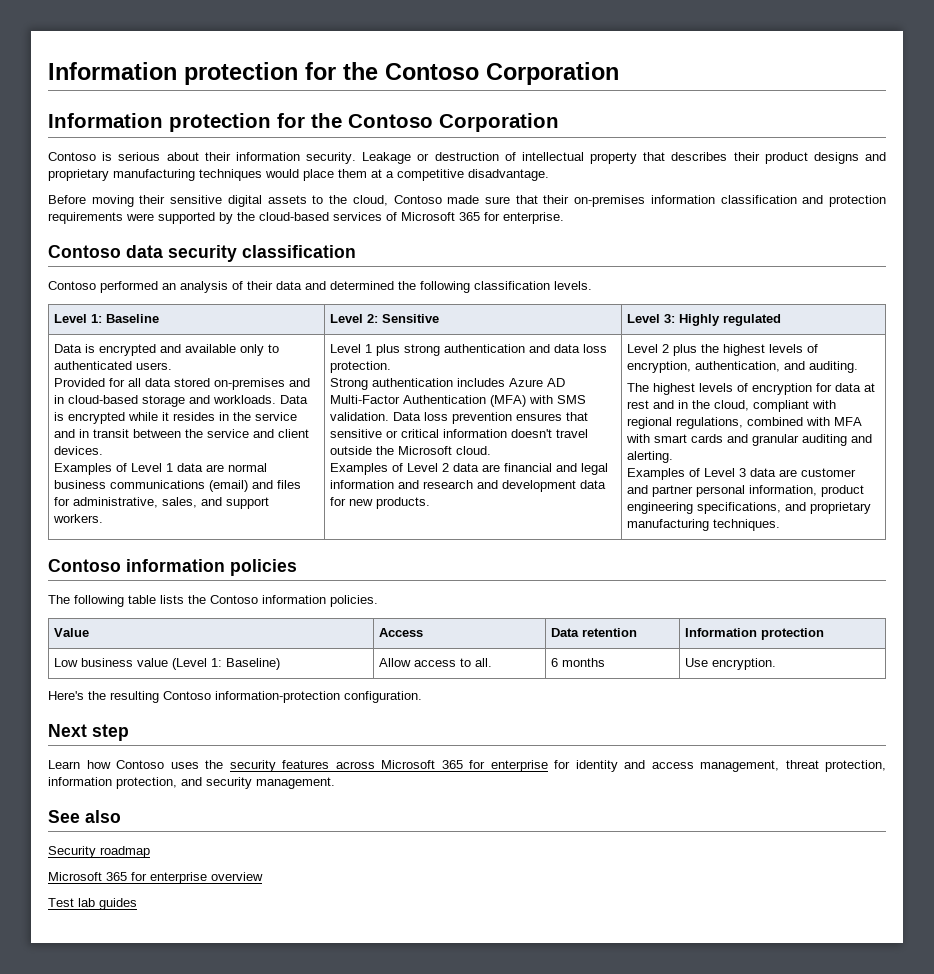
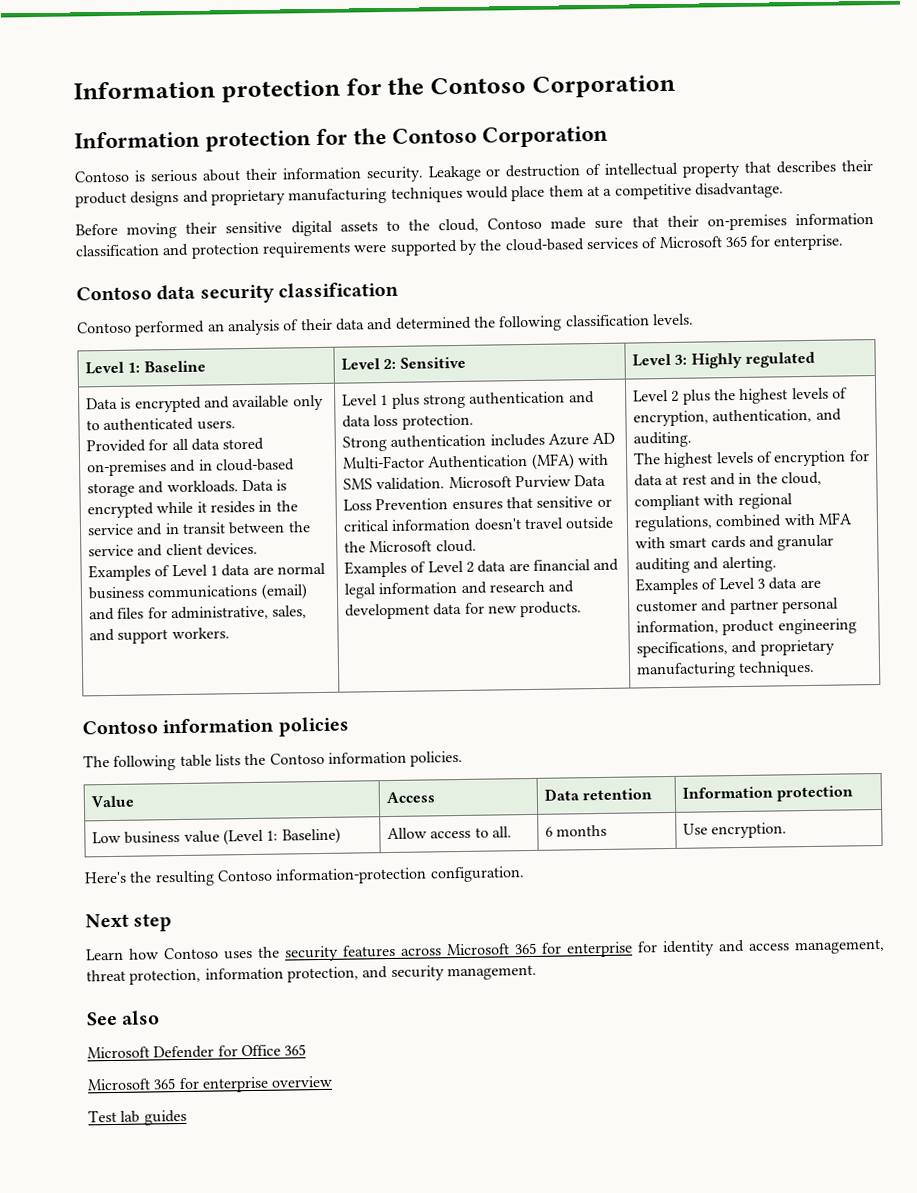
[393,412,513,424] Data loss prevention -> [448,474,607,489] [342,498,449,511] Microsoft Purview Data Loss Prevention
[48,846,150,858] Security roadmap -> [87,1044,307,1059] Microsoft Defender for Office 365

